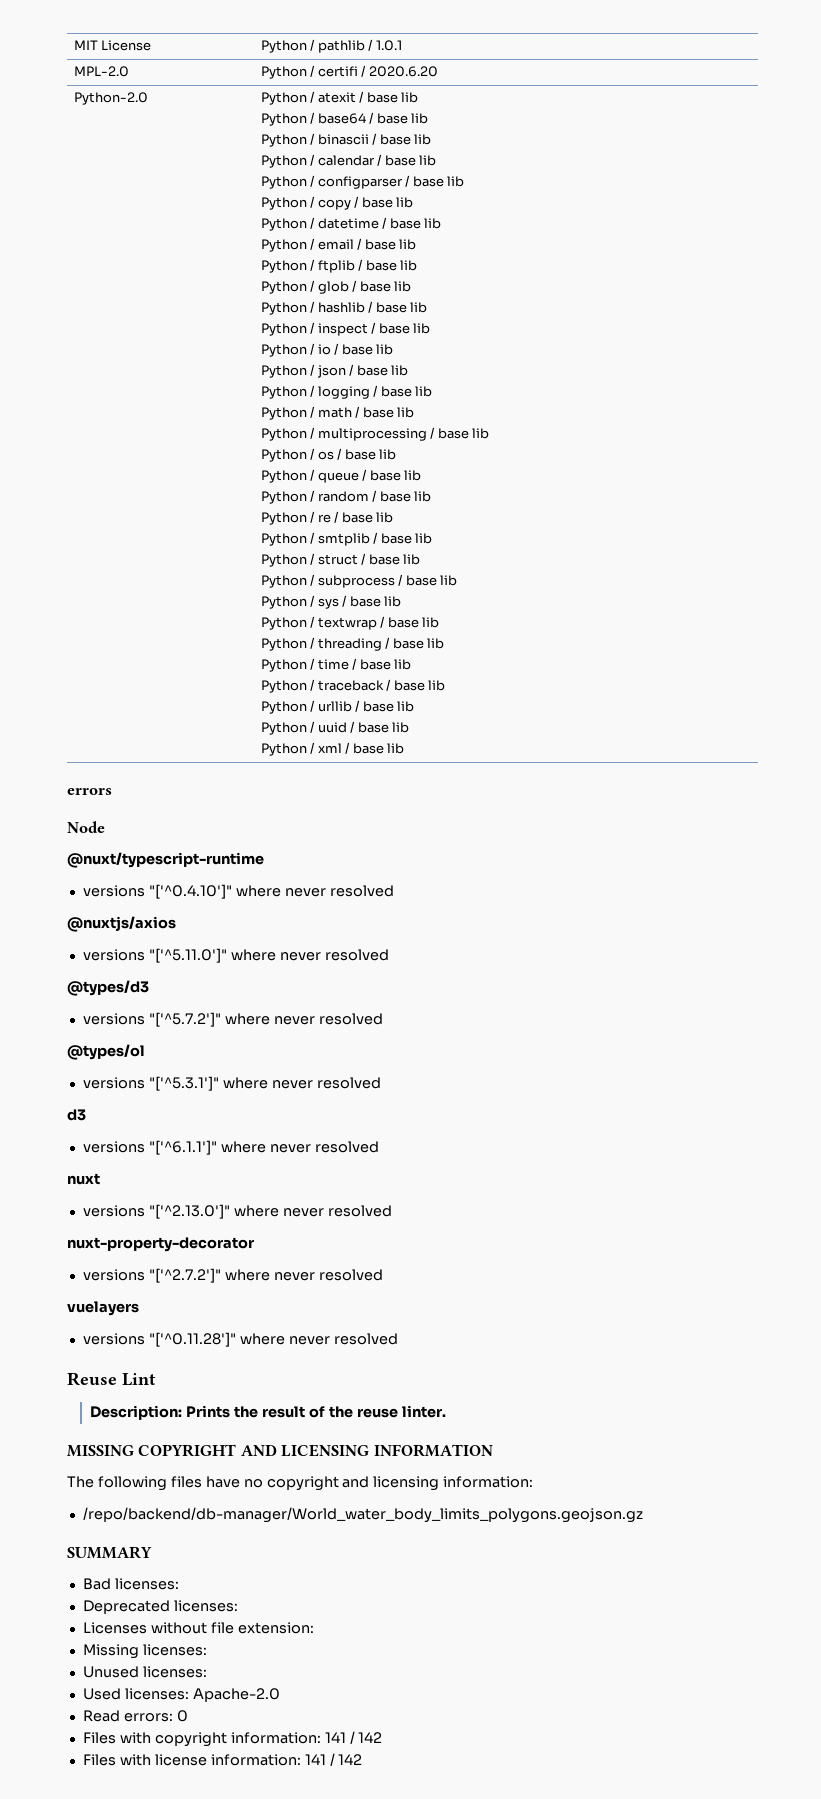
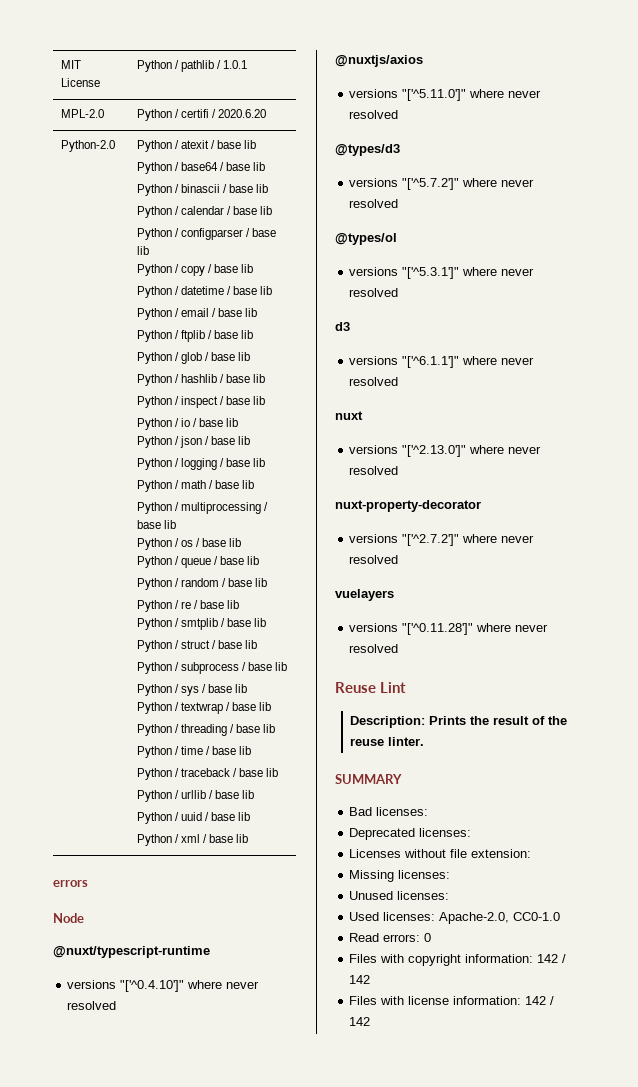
[67,1444,493,1457] [67,1476,534,1491] [82,1507,643,1523] // MISSING COPYRIGHT AND LICENSING INFORMATION // The following files have no copyright and licensing information: // /repo/backend/db-manager/World_water_body_limits_polygons.geojson.gz -> (425, 741) none
[192,1688,280,1702] Apache-2.0 -> [439,912,561,924] Apache-2.0, CC0-1.0
[324,1732,346,1743] 141 -> [537,954,559,963] 142
[304,1754,326,1765] 141 -> [525,996,547,1005] 142

